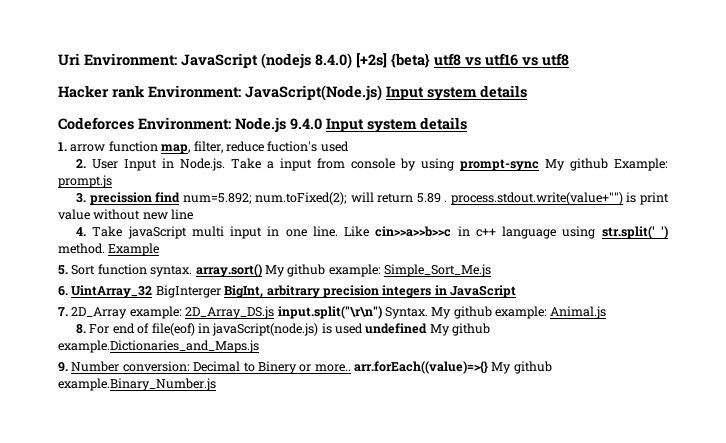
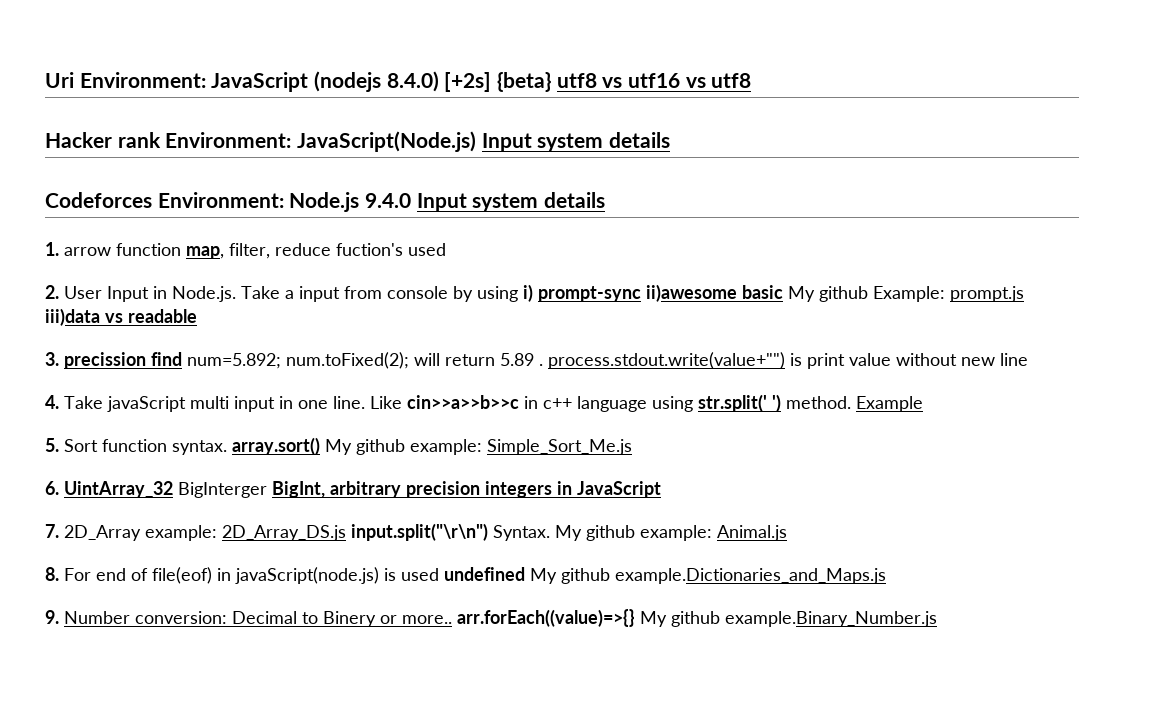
[460,159,540,171] prompt-sync -> [523,284,783,302] i) prompt-sync ii)awesome basic
(112, 181) none -> [45,308,197,326] iii)data vs readable

